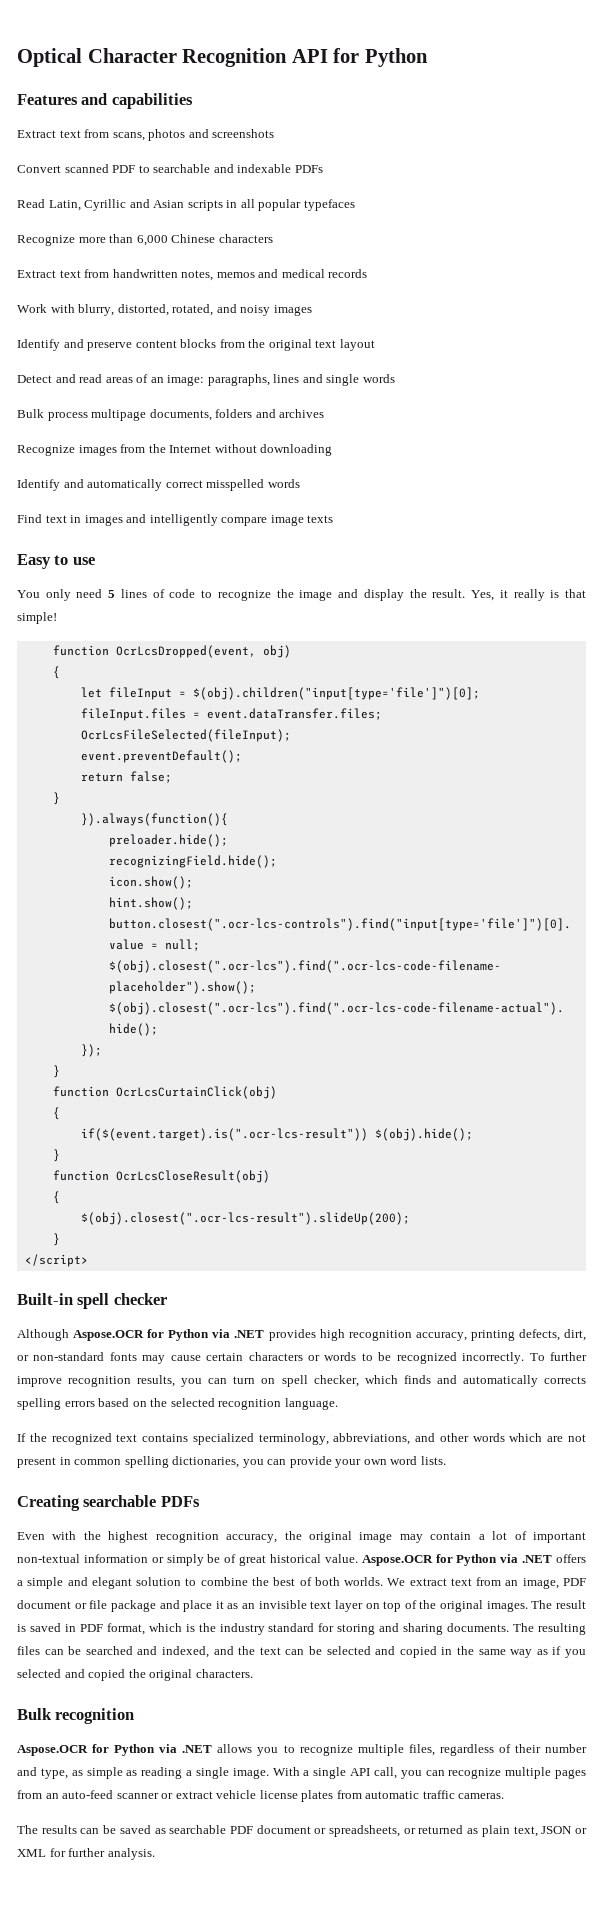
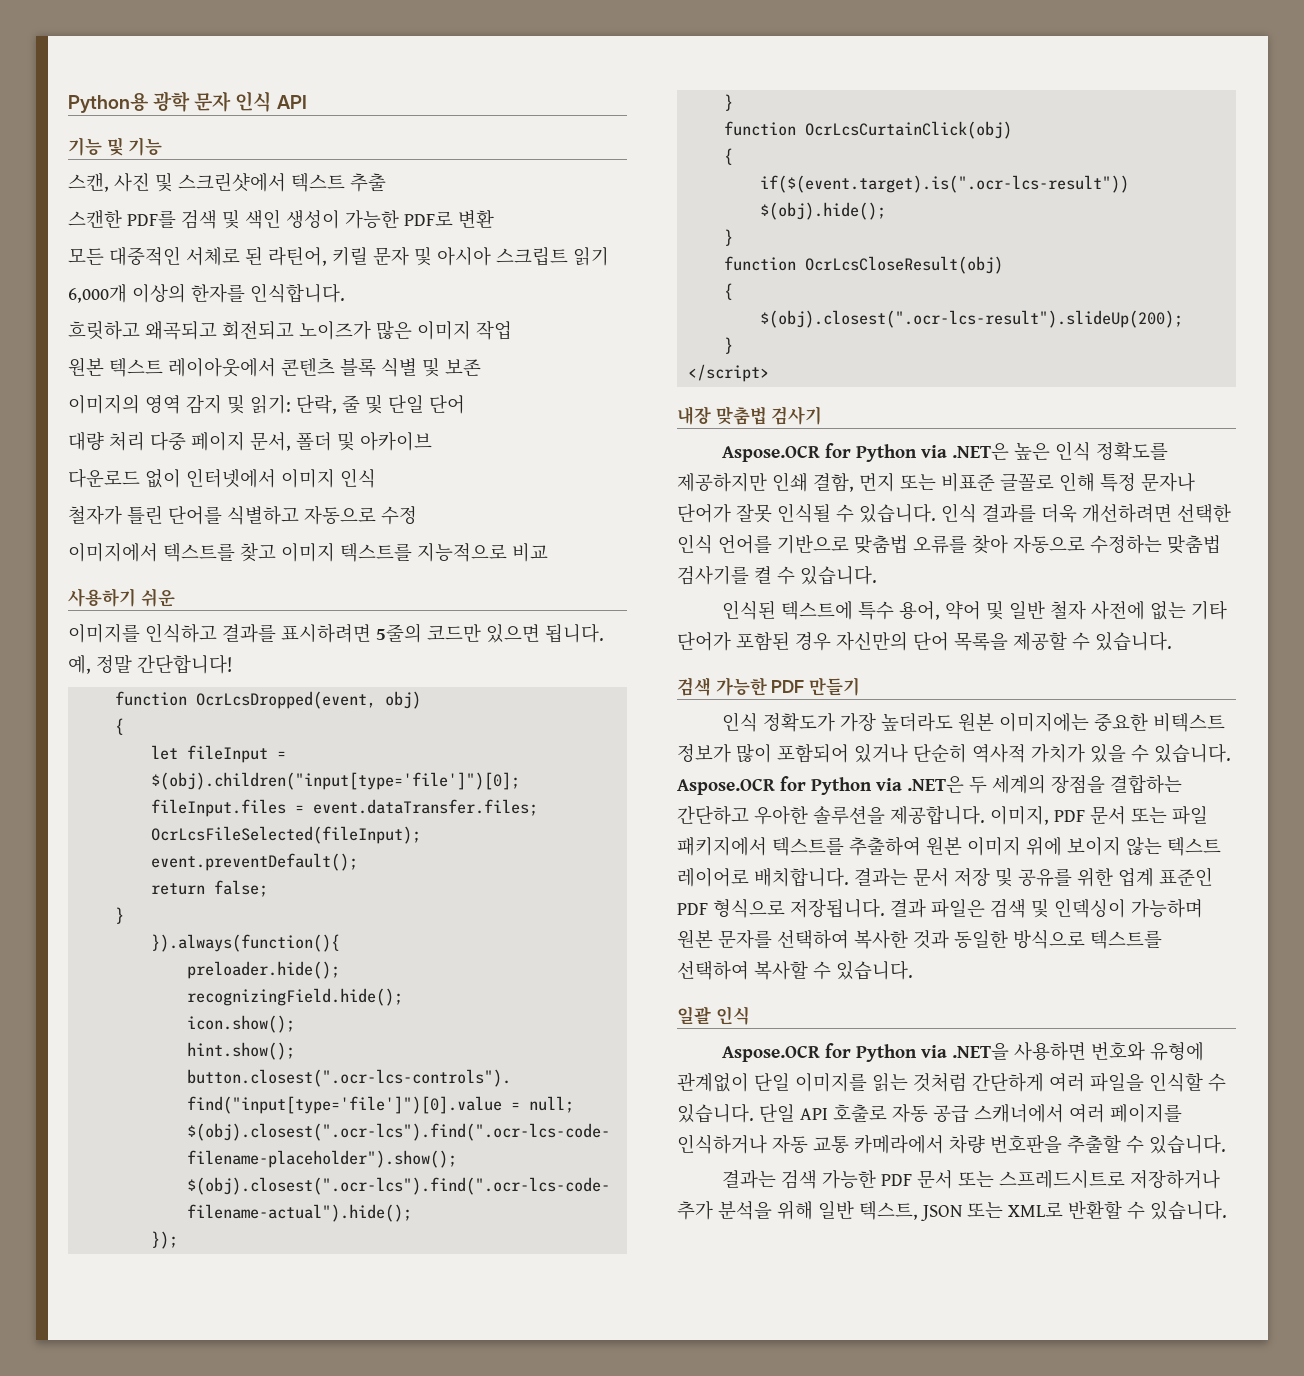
[17,48,428,67] [17,93,193,109] [17,129,275,141] [17,164,323,173] [17,199,355,211] [17,234,273,246] [17,269,368,281] [17,304,312,316] [17,339,375,351] [17,374,395,386] [17,409,325,421] [17,444,333,456] [17,479,300,491] [17,514,334,526] [17,554,95,569] [17,589,586,601] [17,612,57,624] Optical Character Recognition API for Python // Features and capabilities // Extract text from scans, photos and screenshots // Convert scanned PDF to searchable and indexable PDFs // Read Latin, Cyrillic and Asian scripts in all popular typefaces // Recognize more than 6,000 Chinese characters // Extract text from handwritten notes, memos and medical records // Work with blurry, distorted, rotated, and noisy images // Identify and preserve content blocks from the original text layout // Detect and read areas of an image: paragraphs, lines and single words // Bulk process multipage documents, folders and archives // Recognize images from the Internet without downloading // Identify and automatically correct misspelled words // Find text in images and intelligently compare image texts // Easy to use // You only need 5 lines of code to recognize the image and display the result. Yes, it really is that simple! -> [68,91,307,113] [68,137,163,156] [68,173,386,192] [68,209,494,229] [68,246,609,266] [68,283,345,303] [68,320,512,340] [68,357,481,377] [68,394,465,414] [68,431,432,451] [68,468,376,488] [68,505,417,525] [68,542,548,562] [68,588,175,607] [68,623,604,643] [68,654,232,674] Python용 광학 문자 인식 API // 기능 및 기능 // 스캔, 사진 및 스크린샷에서 텍스트 추출 // 스캔한 PDF를 검색 및 색인 생성이 가능한 PDF로 변환 // 모든 대중적인 서체로 된 라틴어, 키릴 문자 및 아시아 스크립트 읽기 // 6,000개 이상의 한자를 인식합니다. // 흐릿하고 왜곡되고 회전되고 노이즈가 많은 이미지 작업 // 원본 텍스트 레이아웃에서 콘텐츠 블록 식별 및 보존 // 이미지의 영역 감지 및 읽기: 단락, 줄 및 단일 단어 // 대량 처리 다중 페이지 문서, 폴더 및 아카이브 // 다운로드 없이 인터넷에서 이미지 인식 // 철자가 틀린 단어를 식별하고 자동으로 수정 // 이미지에서 텍스트를 찾고 이미지 텍스트를 지능적으로 비교 // 사용하기 쉬운 // 이미지를 인식하고 결과를 표시하려면 5줄의 코드만 있으면 됩니다. 예, 정말 간단합니다!
[17,1293,167,1309] [17,1329,586,1341] [17,1352,588,1364] [17,1375,587,1387] [17,1398,338,1410] [17,1433,586,1445] [17,1456,446,1468] [17,1495,200,1511] [17,1531,587,1543] [17,1554,586,1566] [17,1577,586,1589] [17,1600,587,1612] [17,1623,586,1635] [17,1646,587,1658] [17,1669,253,1681] [17,1708,135,1724] [17,1744,587,1756] [17,1767,586,1779] [17,1790,505,1802] [17,1825,587,1837] [17,1848,155,1860] Built-in spell checker // Although Aspose.OCR for Python via .NET provides high recognition accuracy, printing defects, dirt, or non-standard fonts may cause certain characters or words to be recognized incorrectly. To further improve recognition results, you can turn on spell checker, which finds and automatically corrects spelling errors based on the selected recognition language. // If the recognized text contains specialized terminology, abbreviations, and other words which are not present in common spelling dictionaries, you can provide your own word lists. // Creating searchable PDFs // Even with the highest recognition accuracy, the original image may contain a lot of important non-textual information or simply be of great historical value. Aspose.OCR for Python via .NET offers a simple and elegant solution to combine the best of both worlds. We extract text from an image, PDF document or file package and place it as an invisible text layer on top of the original images. The result is saved in PDF format, which is the industry standard for storing and sharing documents. The resulting files can be searched and indexed, and the text can be selected and copied in the same way as if you selected and copied the original characters. // Bulk recognition // Aspose.OCR for Python via .NET allows you to recognize multiple files, regardless of their number and type, as simple as reading a single image. With a single API call, you can recognize multiple pages from an auto-feed scanner or extract vehicle license plates from automatic traffic cameras. // The results can be saved as searchable PDF document or spreadsheets, or returned as plain text, JSON or XML for further analysis. -> [677,406,823,425] [722,441,1168,462] [677,472,1195,492] [677,503,1231,523] [677,534,1221,554] [677,565,877,585] [722,600,1227,620] [677,631,1172,651] [677,677,861,696] [722,712,1225,732] [677,743,1231,763] [677,774,1182,795] [677,805,1208,825] [677,836,1221,856] [677,867,1213,887] [677,898,1203,918] [677,929,1162,949] [677,960,913,980] [677,1006,750,1025] [722,1041,1204,1062] [677,1072,1226,1092] [677,1103,1182,1123] [677,1134,1226,1154] [722,1170,1220,1189] [677,1200,1227,1221] 내장 맞춤법 검사기 // Aspose.OCR for Python via .NET은 높은 인식 정확도를 제공하지만 인쇄 결함, 먼지 또는 비표준 글꼴로 인해 특정 문자나 단어가 잘못 인식될 수 있습니다. 인식 결과를 더욱 개선하려면 선택한 인식 언어를 기반으로 맞춤법 오류를 찾아 자동으로 수정하는 맞춤법 검사기를 켤 수 있습니다. // 인식된 텍스트에 특수 용어, 약어 및 일반 철자 사전에 없는 기타 단어가 포함된 경우 자신만의 단어 목록을 제공할 수 있습니다. // 검색 가능한 PDF 만들기 // 인식 정확도가 가장 높더라도 원본 이미지에는 중요한 비텍스트 정보가 많이 포함되어 있거나 단순히 역사적 가치가 있을 수 있습니다. Aspose.OCR for Python via .NET은 두 세계의 장점을 결합하는 간단하고 우아한 솔루션을 제공합니다. 이미지, PDF 문서 또는 파일 패키지에서 텍스트를 추출하여 원본 이미지 위에 보이지 않는 텍스트 레이어로 배치합니다. 결과는 문서 저장 및 공유를 위한 업계 표준인 PDF 형식으로 저장됩니다. 결과 파일은 검색 및 인덱싱이 가능하며 원본 문자를 선택하여 복사한 것과 동일한 방식으로 텍스트를 선택하여 복사할 수 있습니다. // 일괄 인식 // Aspose.OCR for Python via .NET을 사용하면 번호와 유형에 관계없이 단일 이미지를 읽는 것처럼 간단하게 여러 파일을 인식할 수 있습니다. 단일 API 호출로 자동 공급 스캐너에서 여러 페이지를 인식하거나 자동 교통 카메라에서 차량 번호판을 추출할 수 있습니다. // 결과는 검색 가능한 PDF 문서 또는 스프레드시트로 저장하거나 추가 분석을 위해 일반 텍스트, JSON 또는 XML로 반환할 수 있습니다.

